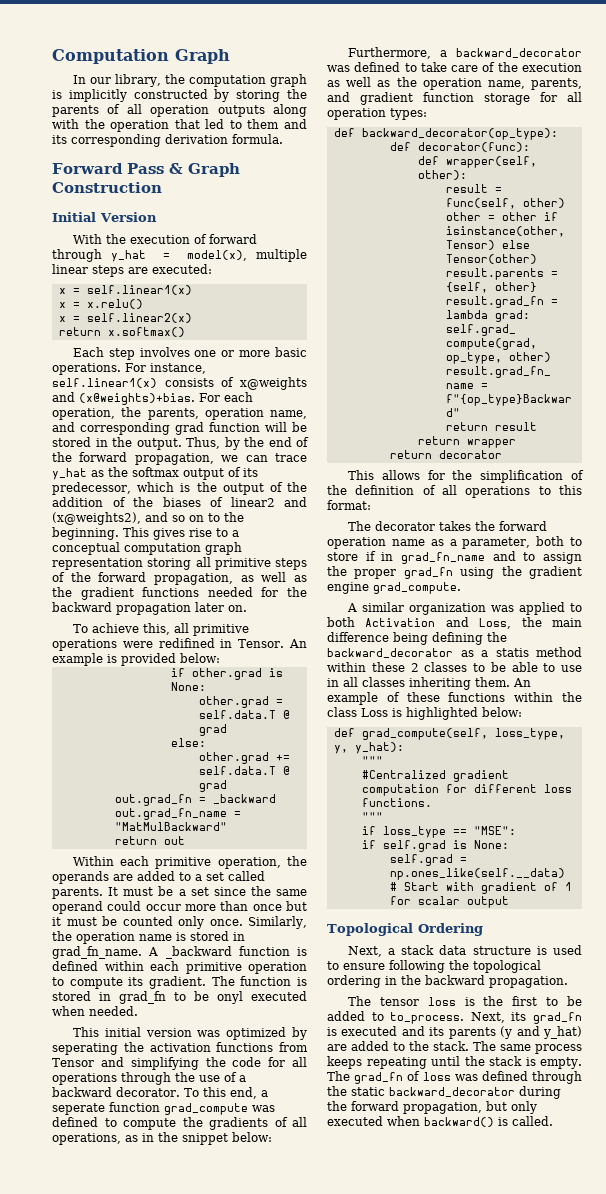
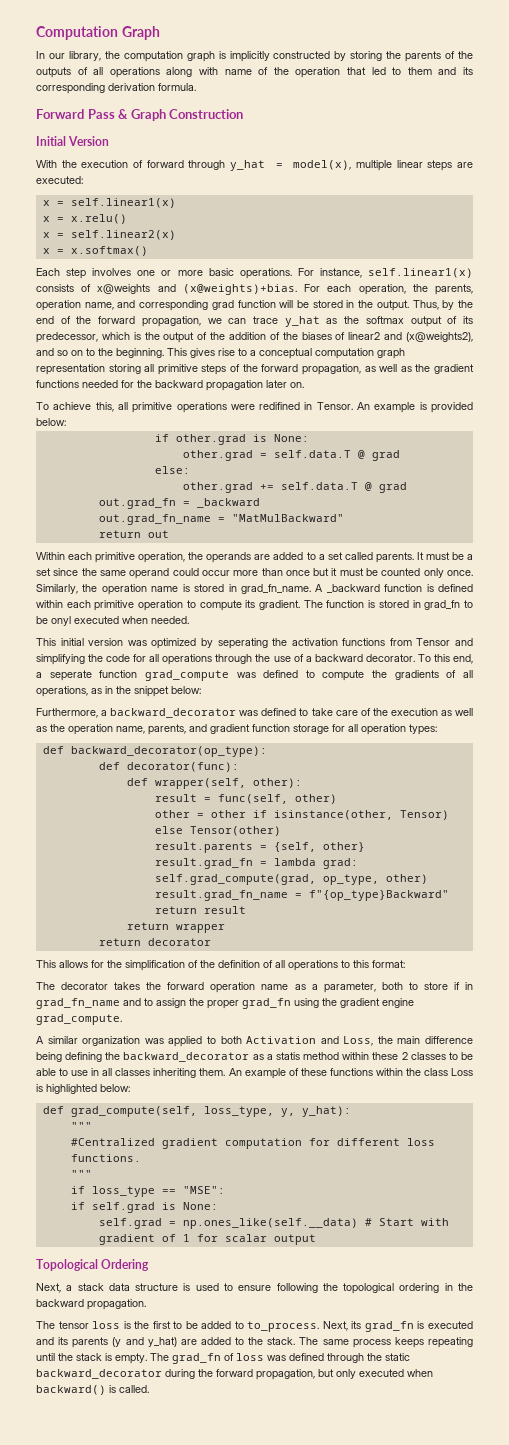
[126,104,307,117] [52,119,79,129] all operation outputs along with -> [458,51,474,59] [36,67,269,78] the outputs of all operations along with name of
[58,327,101,336] return -> [42,248,64,254] x =

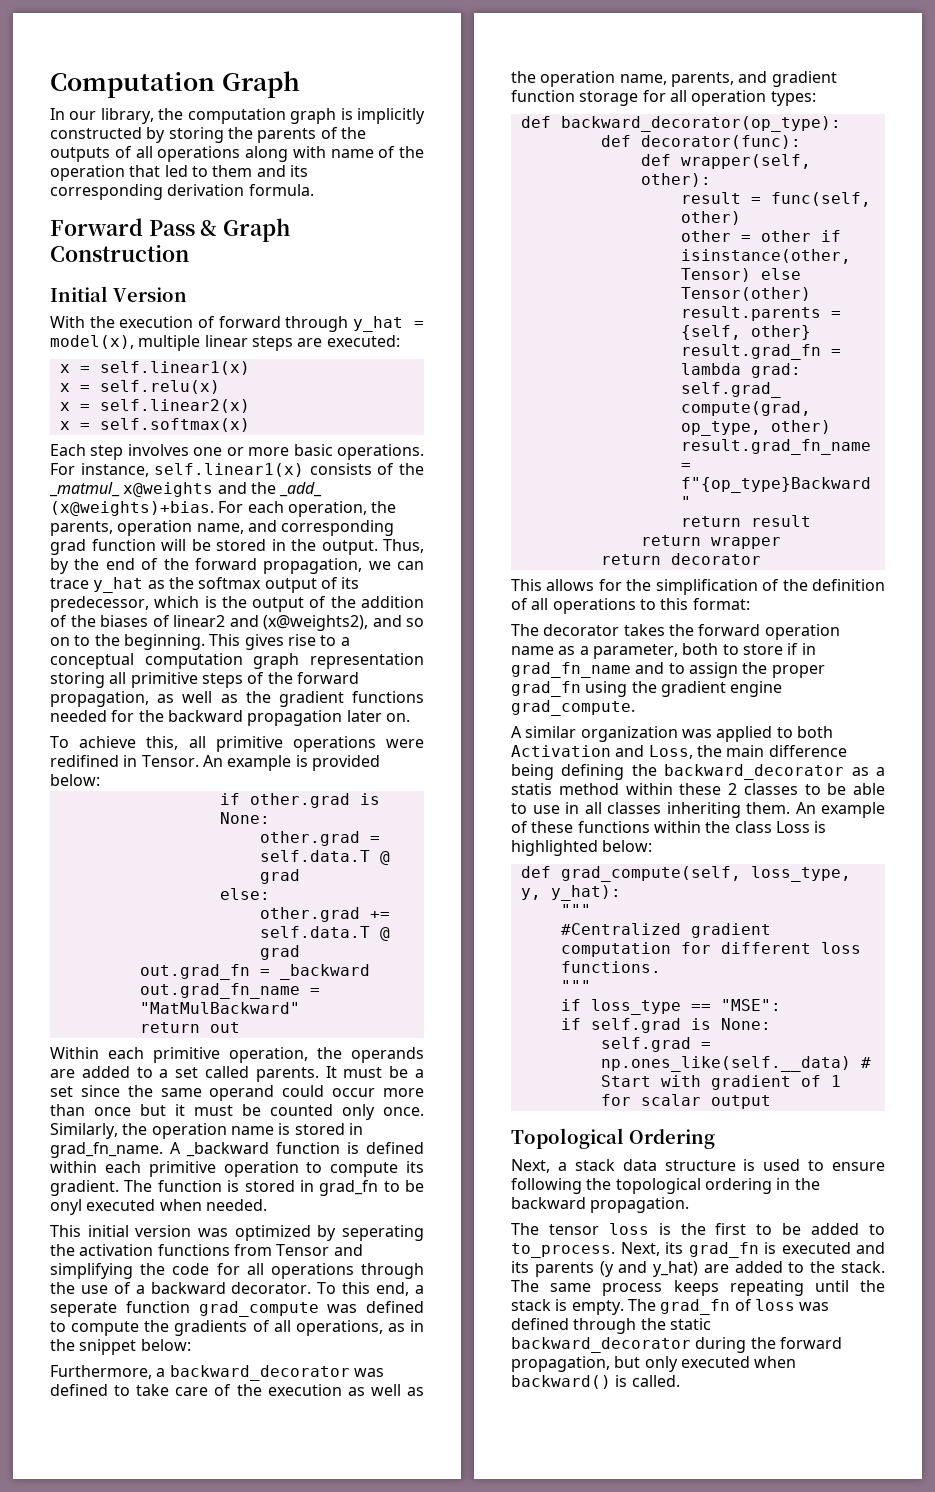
[70,214,127,224] x.relu() -> [99,380,220,394] self.relu(x)
[70,246,148,256] x.softmax() -> [99,418,250,432] self.softmax(x)
[97,284,176,294] x@weights and -> [399,463,425,475] [49,482,323,497] the _matmul_ x@weights and the _add_

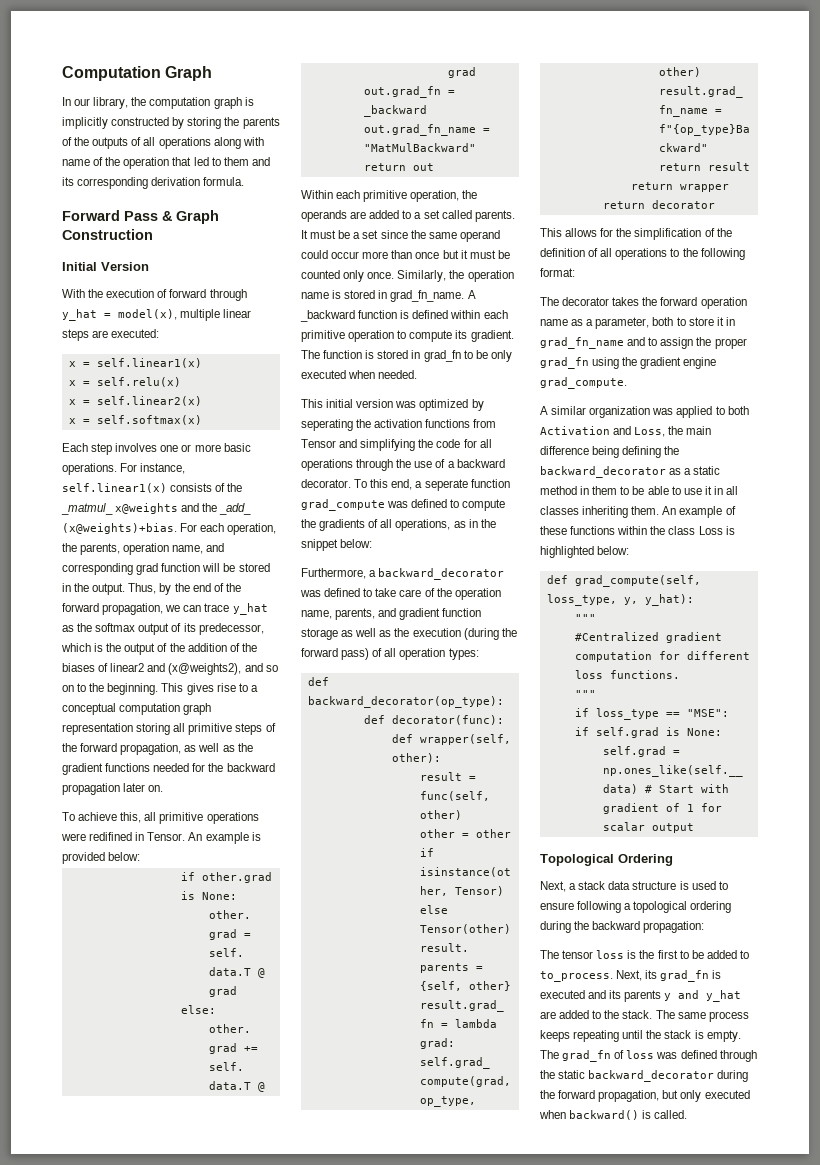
[50,1199,82,1215] onyl -> [490,350,512,362] only
[267,1384,424,1396] [511,71,536,83] execution as well as the -> (452, 592) none
[642,90,666,102] for -> [341,628,517,640] [301,648,383,660] as well as the execution (during the forward pass) of
[660,598,689,610] this -> [682,248,745,260] the following
[787,643,799,655] if -> [716,317,724,326] it
[511,783,798,795] statis method within these 2 classes -> [693,466,721,475] [540,486,618,495] static method in them
(560, 809) none -> [704,486,712,495] it
[586,1178,612,1190] the -> [624,903,632,910] a
[776,1178,820,1190] [511,1197,690,1213] in the backward propagation. -> [540,921,705,933] during the backward propagation:
[599,1261,699,1277] (y and y_hat) -> [664,990,742,1002] y and y_hat

